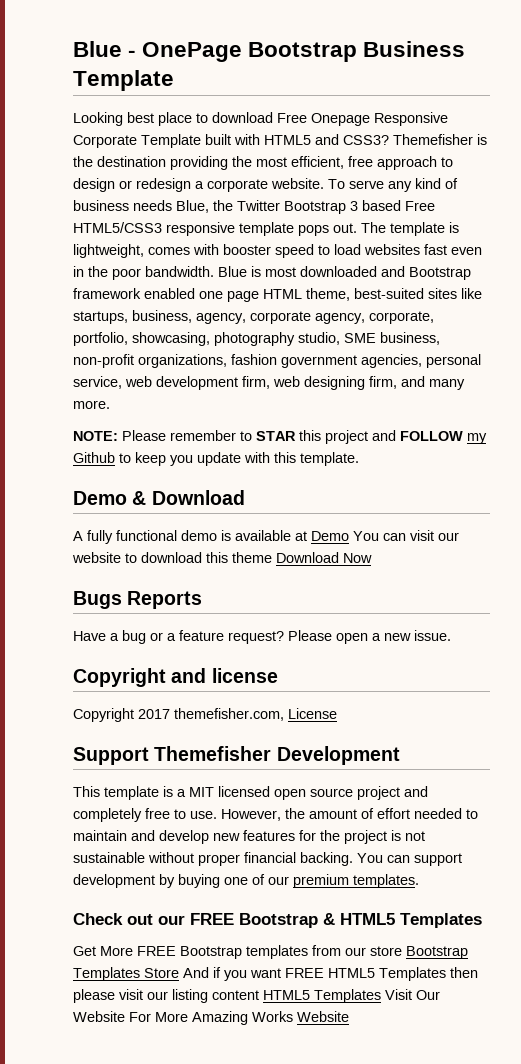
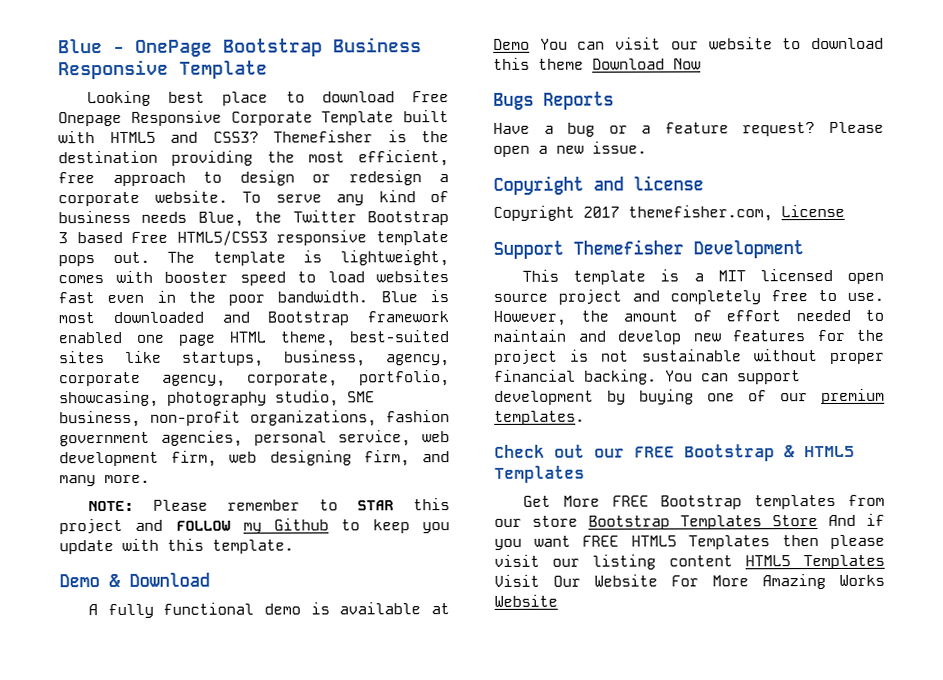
(466, 49) none -> [58,59,169,80] Responsive

